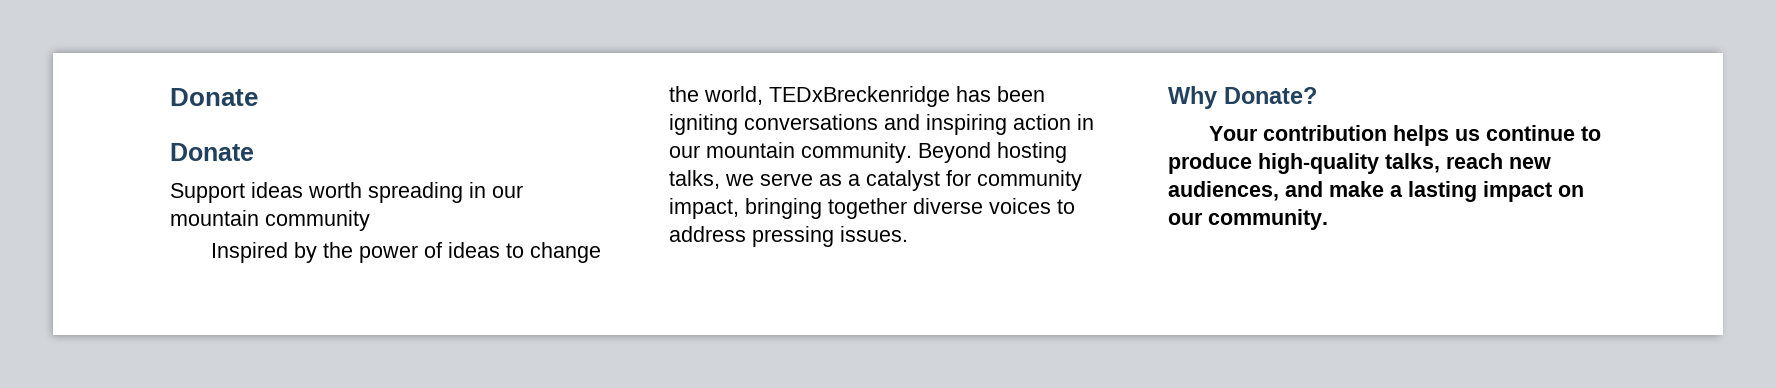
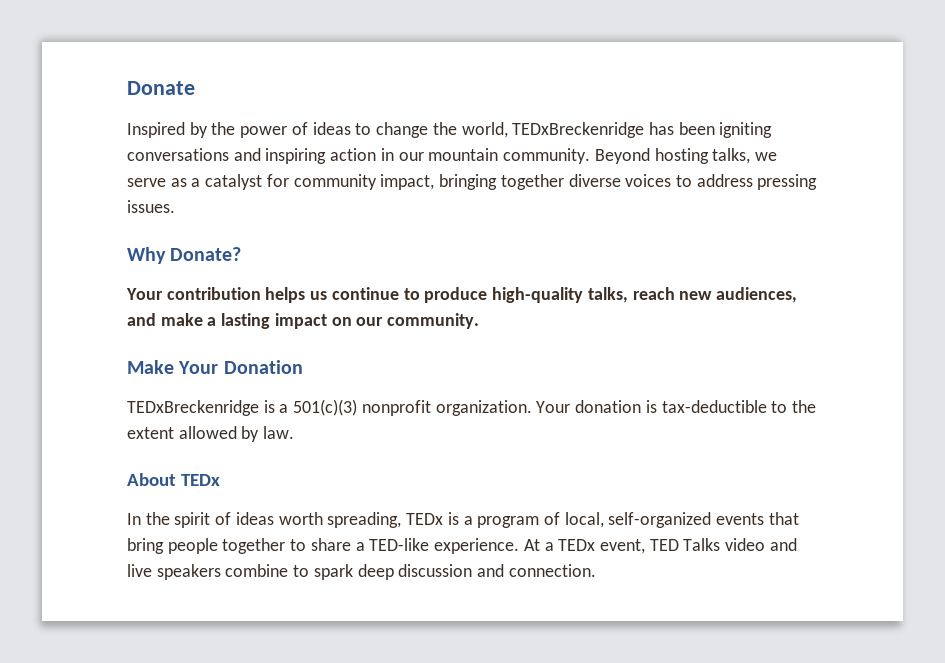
[170,88,258,106] [170,143,254,161] [170,182,523,203] [170,210,370,231] Donate // Donate // Support ideas worth spreading in our mountain community -> [127,81,195,95] Donate
(1328, 219) none -> [127,360,303,374] [127,399,816,416] [127,426,295,442] [127,473,220,486] [127,512,799,528] [127,538,797,554] [127,564,596,580] // Make Your Donation // TEDxBreckenridge is a 501(c)(3) nonprofit organization. Your donation is tax-deductible to the extent allowed by law. // About TEDx // In the spirit of ideas worth spreading, TEDx is a program of local, self-organized events that bring people together to share a TED-like experience. At a TEDx event, TED Talks video and live speakers combine to spark deep discussion and connection.

